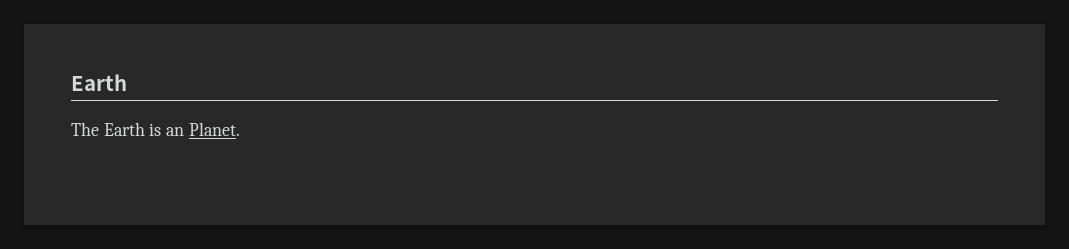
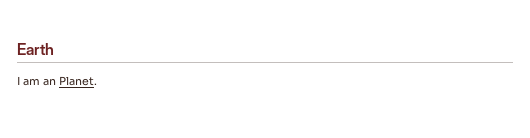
[71,122,162,136] The Earth is -> [17,76,40,86] I am

